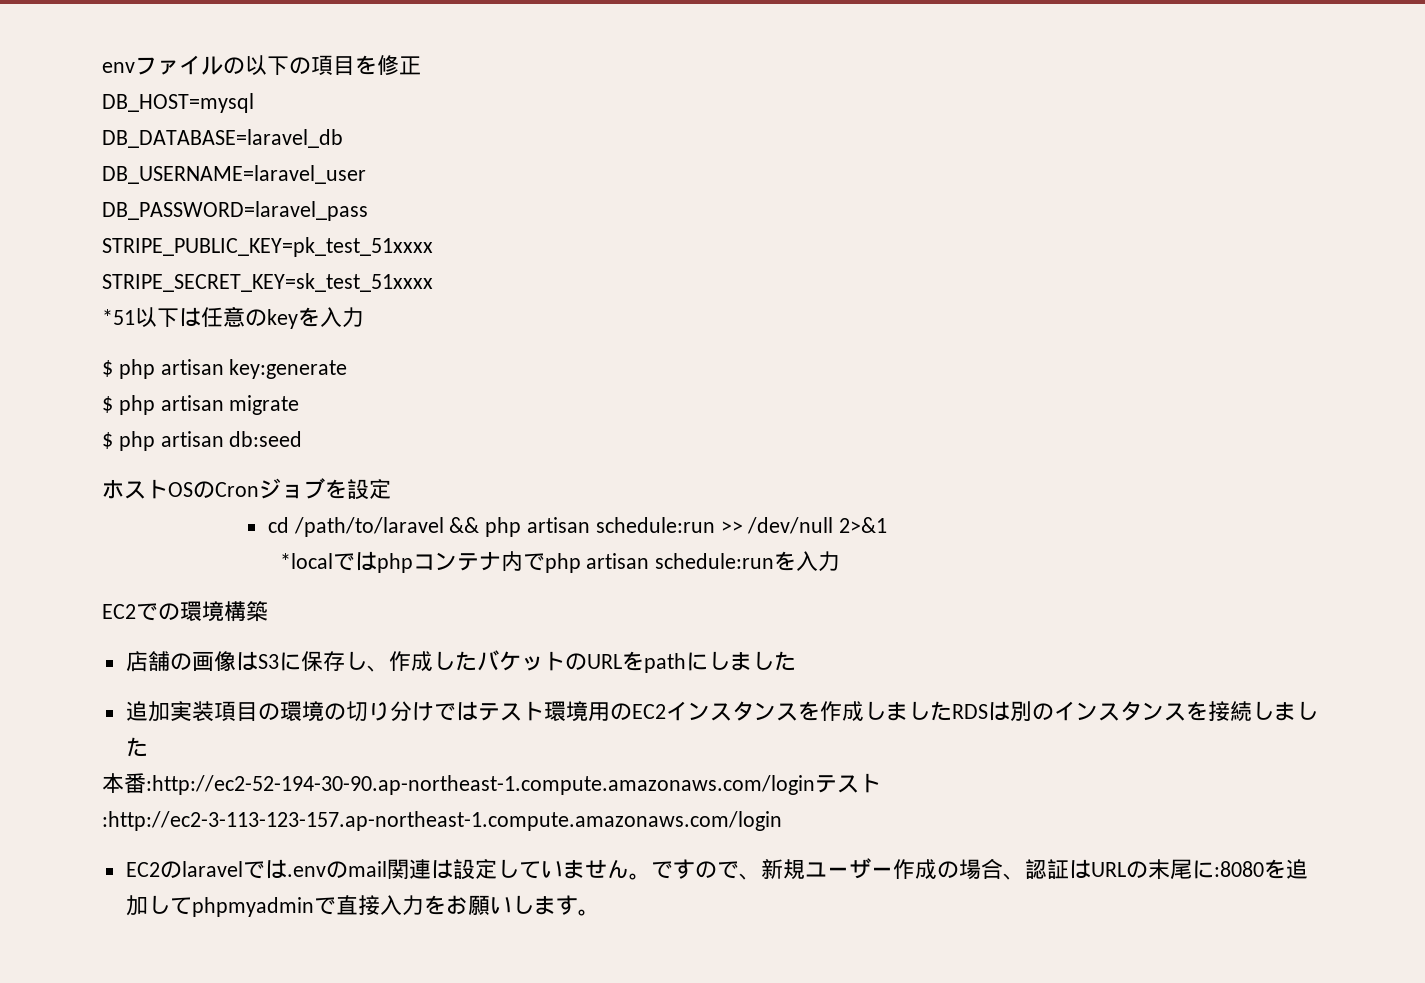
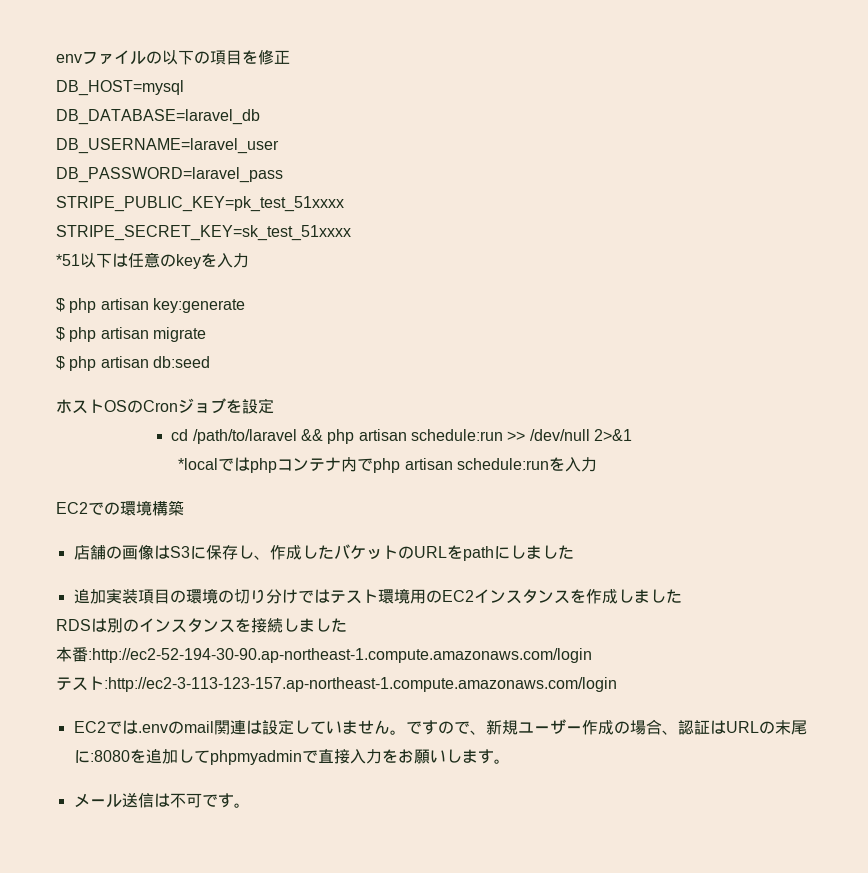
(952, 711) none -> (682, 596) //
(815, 785) none -> (592, 655) //
[159,861,243,878] のlaravel -> (106, 727) none
(600, 912) none -> [73,792,250,808] // メール送信は不可です。

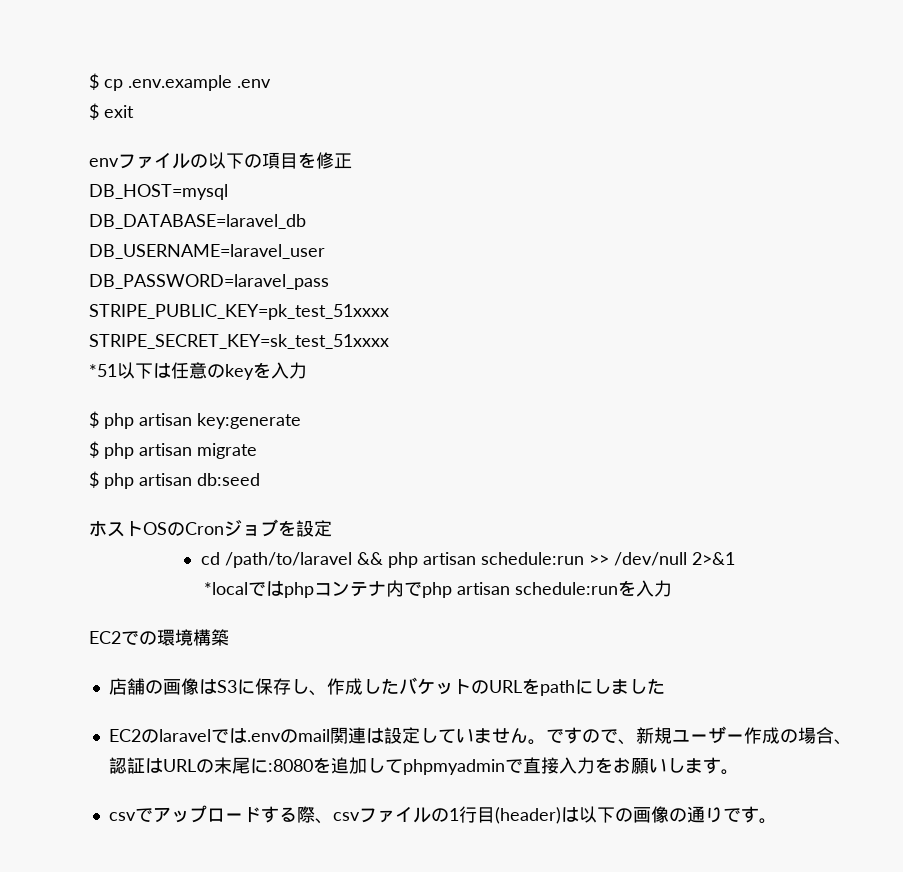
(56, 58) none -> [89,73,271,91] [89,103,134,120] $ cp .env.example .env // $ exit //
[73,588,682,604] [56,618,347,633] [56,647,592,663] [56,676,617,692] [73,721,106,733] 追加実装項目の環境の切り分けではテスト環境用のEC2インスタンスを作成しました // RDSは別のインスタンスを接続しました // 本番:http://ec2-52-194-30-90.ap-northeast-1.compute.amazonaws.com/login // テスト:http://ec2-3-113-123-157.ap-northeast-1.compute.amazonaws.com/login // EC2 -> [108,729,211,743] EC2のlaravel
[73,792,202,808] メール送信は不可 -> [108,805,723,824] csvでアップロードする際、csvファイルの1行目(header)は以下の画像の通り

